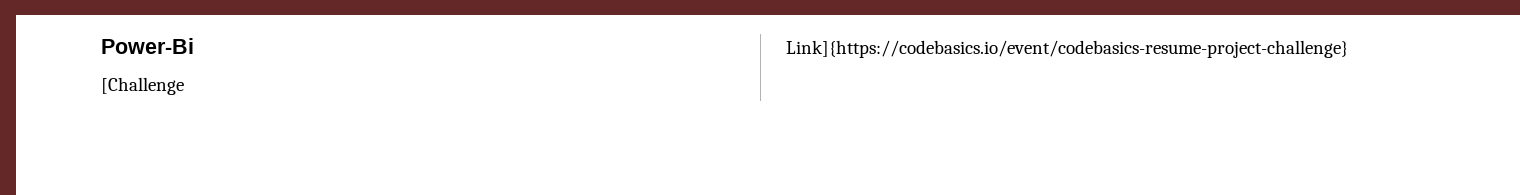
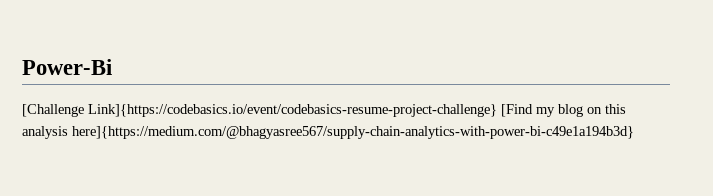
(1348, 49) none -> [501,104,626,117] [22,126,634,139] [Find my blog on this analysis here]{https://medium.com/@bhagyasree567/supply-chain-analytics-with-power-bi-c49e1a194b3d}

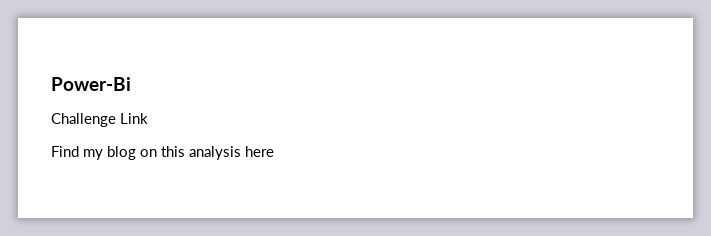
[22,104,533,117] [Challenge Link]{https://codebasics.io/event/codebasics-resume-project-challenge} [Find -> [51,113,148,127] [51,146,79,157] Challenge Link // Find
[72,126,634,139] here]{https://medium.com/@bhagyasree567/supply-chain-analytics-with-power-bi-c49e1a194b3d} -> [245,146,274,157] here

